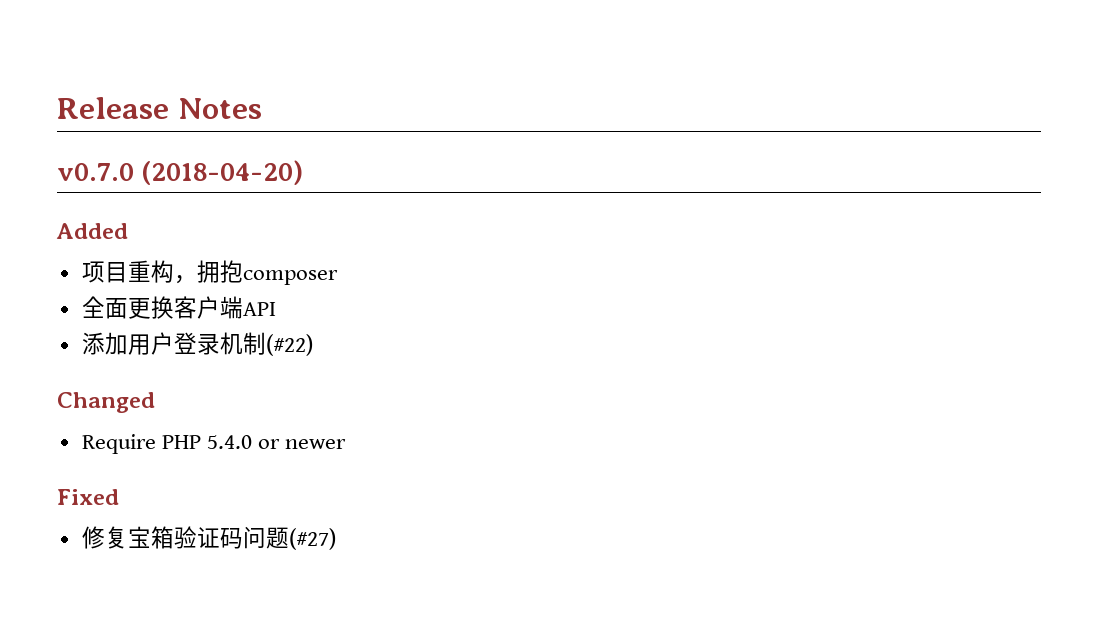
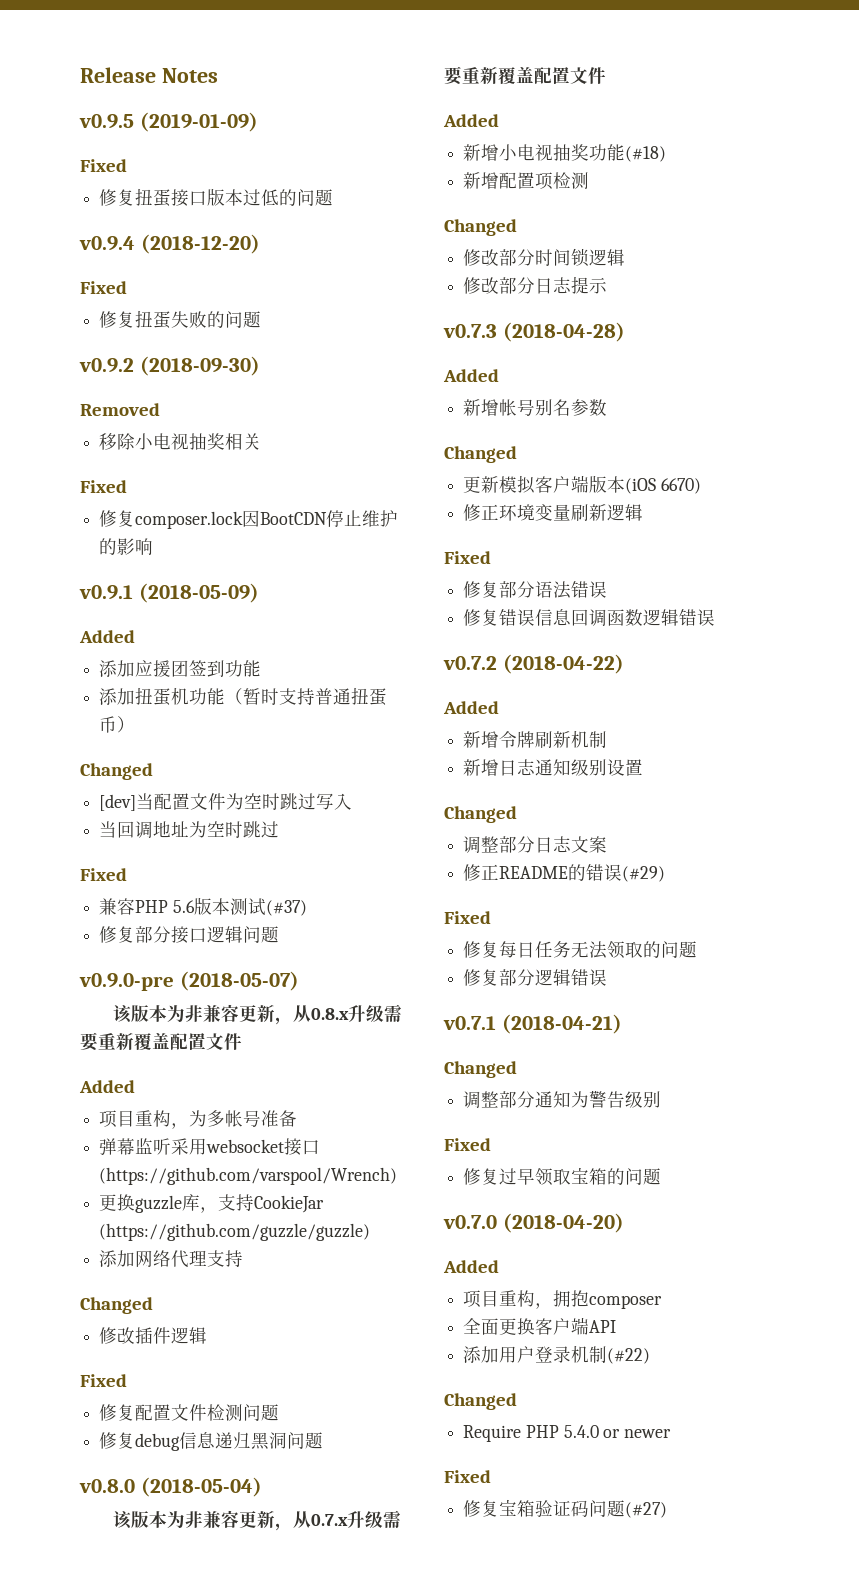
(262, 108) none -> [79,112,258,132] [80,159,127,172] [99,188,334,207] [79,234,260,254] [80,281,127,294] [99,310,262,329] [79,356,260,376] [80,403,160,416] [99,433,262,450] [80,480,127,493] [99,510,399,529] [99,538,154,555] [79,583,259,603] [79,630,135,643] [99,660,262,677] [99,687,388,706] [99,716,136,733] [80,763,153,780] [99,793,353,811] [99,821,280,839] [80,868,127,881] [99,897,307,916] [99,926,280,944] [79,971,299,991] [113,1004,403,1025] [80,1032,242,1051] [79,1080,135,1093] [99,1110,298,1129] [99,1138,321,1156] [99,1167,398,1185] [99,1194,325,1213] [99,1223,371,1241] [99,1250,244,1268] [80,1297,153,1314] [99,1327,208,1344] [80,1374,127,1387] [99,1404,280,1421] [99,1432,324,1451] [79,1477,262,1497] [113,1510,402,1531] [444,66,606,85] [443,114,499,127] [463,144,667,162] [463,172,590,190] [444,219,517,236] [463,248,626,267] [463,276,608,294] [443,322,625,342] [443,369,499,382] [463,399,608,416] [444,446,517,463] [463,475,701,494] [463,504,644,521] [444,551,491,564] [463,581,608,599] [463,609,716,627] [443,654,624,674] [443,701,499,714] [463,730,608,748] [463,759,644,776] [444,806,517,823] [463,836,608,854] [463,864,666,882] [444,911,491,924] [463,941,698,959] [463,969,608,986] [443,1014,622,1034] [444,1061,517,1078] [463,1090,662,1109] [444,1138,491,1151] [463,1167,662,1186] // v0.9.5 (2019-01-09) // Fixed // 修复扭蛋接口版本过低的问题 // v0.9.4 (2018-12-20) // Fixed // 修复扭蛋失败的问题 // v0.9.2 (2018-09-30) // Removed // 移除小电视抽奖相关 // Fixed // 修复composer.lock因BootCDN停止维护的影响 // v0.9.1 (2018-05-09) // Added // 添加应援团签到功能 // 添加扭蛋机功能（暂时支持普通扭蛋币） // Changed // [dev]当配置文件为空时跳过写入 // 当回调地址为空时跳过 // Fixed // 兼容PHP 5.6版本测试(#37) // 修复部分接口逻辑问题 // v0.9.0-pre (2018-05-07) // 该版本为非兼容更新，从0.8.x升级需要重新覆盖配置文件 // Added // 项目重构，为多帐号准备 // 弹幕监听采用websocket接口(https://github.com/varspool/Wrench) // 更换guzzle库，支持CookieJar (https://github.com/guzzle/guzzle) // 添加网络代理支持 // Changed // 修改插件逻辑 // Fixed // 修复配置文件检测问题 // 修复debug信息递归黑洞问题 // v0.8.0 (2018-05-04) // 该版本为非兼容更新，从0.7.x升级需要重新覆盖配置文件 // Added // 新增小电视抽奖功能(#18) // 新增配置项检测 // Changed // 修改部分时间锁逻辑 // 修改部分日志提示 // v0.7.3 (2018-04-28) // Added // 新增帐号别名参数 // Changed // 更新模拟客户端版本(iOS 6670) // 修正环境变量刷新逻辑 // Fixed // 修复部分语法错误 // 修复错误信息回调函数逻辑错误 // v0.7.2 (2018-04-22) // Added // 新增令牌刷新机制 // 新增日志通知级别设置 // Changed // 调整部分日志文案 // 修正README的错误(#29) // Fixed // 修复每日任务无法领取的问题 // 修复部分逻辑错误 // v0.7.1 (2018-04-21) // Changed // 调整部分通知为警告级别 // Fixed // 修复过早领取宝箱的问题

